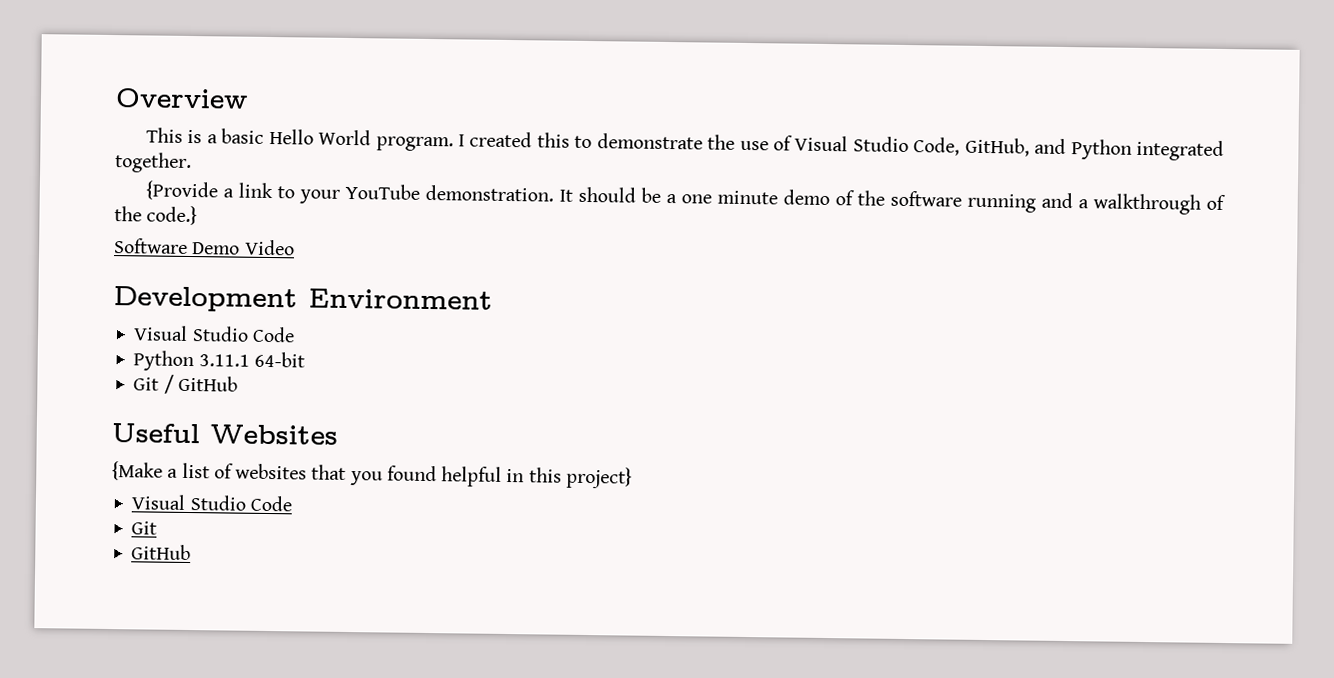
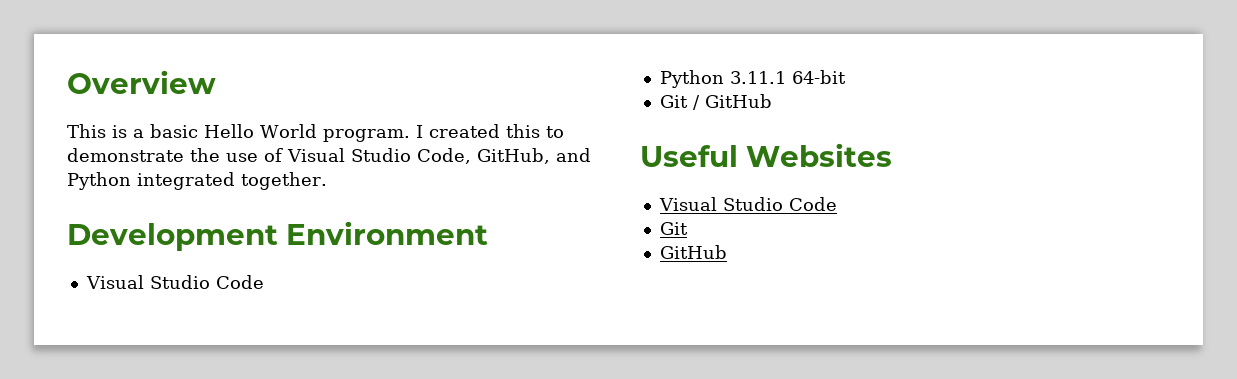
[144,180,1227,215] [114,205,199,226] [114,238,295,256] // {Provide a link to your YouTube demonstration. It should be a one minute demo of the software running and a walkthrough of the code.} // Software Demo Video -> (327, 181) none
[111,461,633,489] // {Make a list of websites that you found helpful in this project} -> (892, 155) none

